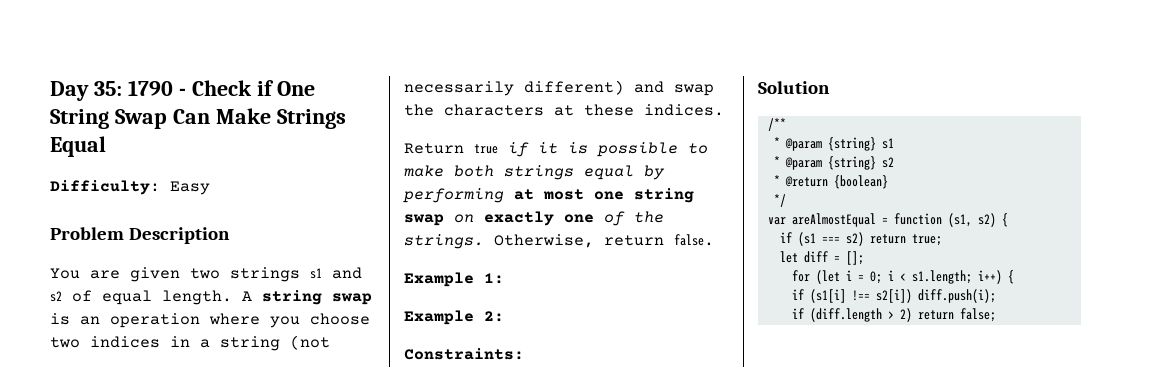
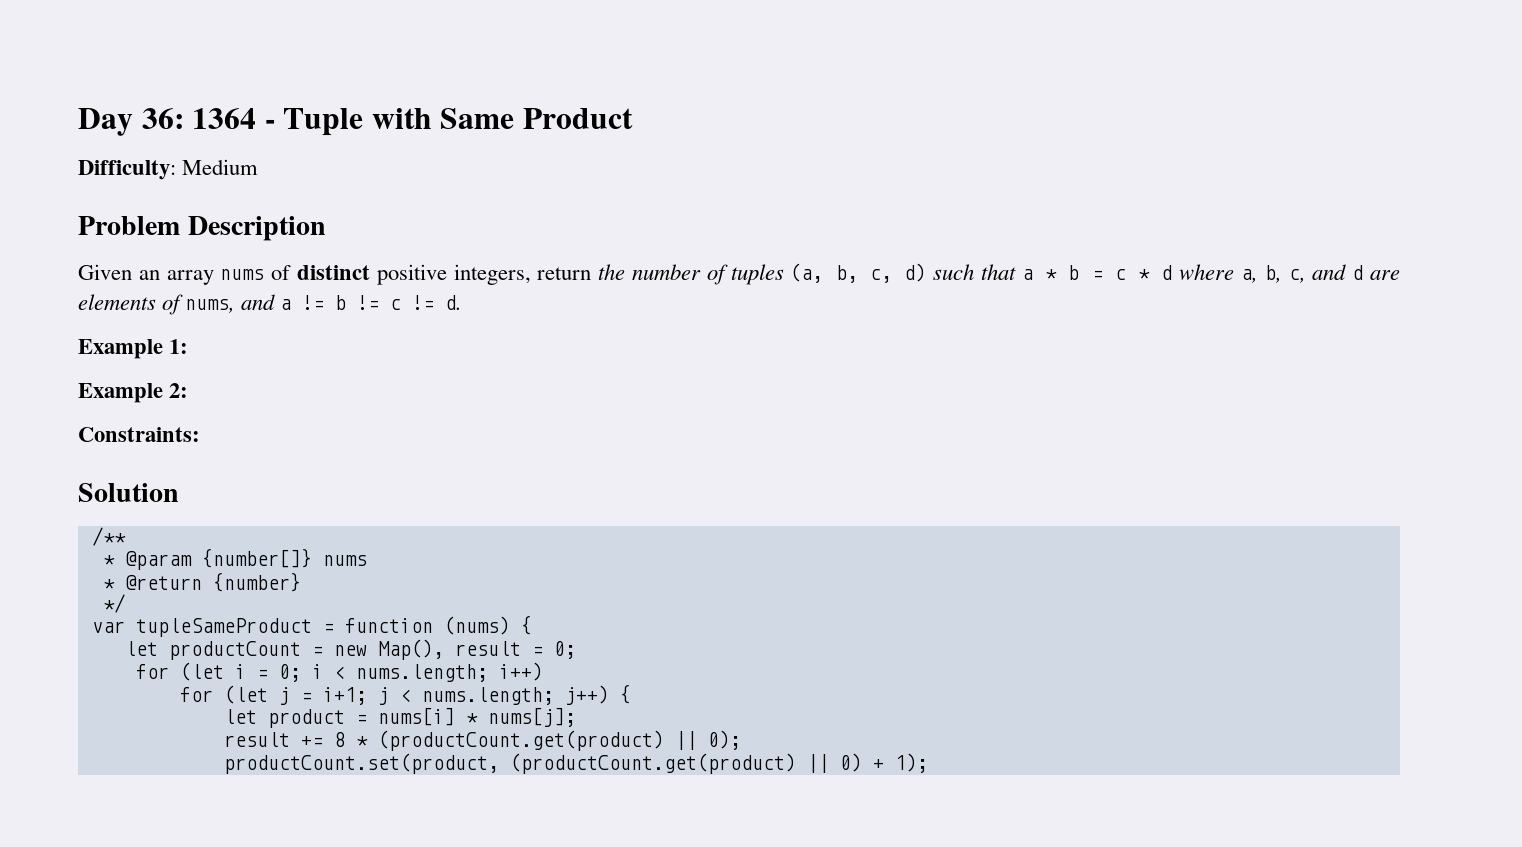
[93,80,315,96] [50,108,346,129] [50,136,106,157] 35: 1790 - Check if One String Swap Can Make Strings Equal -> [141,108,633,136] 36: 1364 - Tuple with Same Product
[170,181,210,195] Easy -> [182,159,259,175] Medium
[50,267,362,282] [50,290,372,305] [50,313,370,328] [50,335,330,351] [404,80,714,96] [404,104,724,116] [404,142,708,157] [404,165,665,180] [403,188,694,203] [404,211,664,226] [404,234,714,249] You are given two strings s1 and s2 of equal length. A string swap is an operation where you choose two indices in a string (not necessarily different) and swap the characters at these indices. // Return true if it is possible to make both strings equal by performing at most one string swap on exactly one of the strings. Otherwise, return false. -> [78,263,1400,285] [78,294,463,315] Given an array nums of distinct positive integers, return the number of tuples (a, b, c, d) such that a * b = c * d where a, b, c, and d are elements of nums, and a != b != c != d.
[827,137,894,151] [773,156,894,170] {string} s1 // * @param {string} s2 -> [201,548,367,568] {number[]} nums
[833,175,888,189] {boolean} -> [212,572,301,592] {number}
[791,213,876,227] areAlmostEqual -> [135,618,312,637] tupleSameProduct
[947,213,1008,227] [779,232,942,246] [779,251,864,265] (s1, s2) { // if (s1 === s2) return true; // let diff = []; -> [443,615,532,635] [124,639,576,660] (nums) { // let productCount = new Map(), result = 0;
[911,270,972,284] s1.length; -> [355,664,488,682] nums.length;
[1007,270,1014,284] [791,289,996,303] [791,308,996,322] { // if (s1[i] !== s2[i]) diff.push(i); // if (diff.length > 2) return false; -> [179,684,631,705] [223,707,576,728] [223,730,741,751] [223,753,928,774] // for (let j = i+1; j < nums.length; j++) { // let product = nums[i] * nums[j]; // result += 8 * (productCount.get(product) || 0); // productCount.set(product, (productCount.get(product) || 0) + 1);

